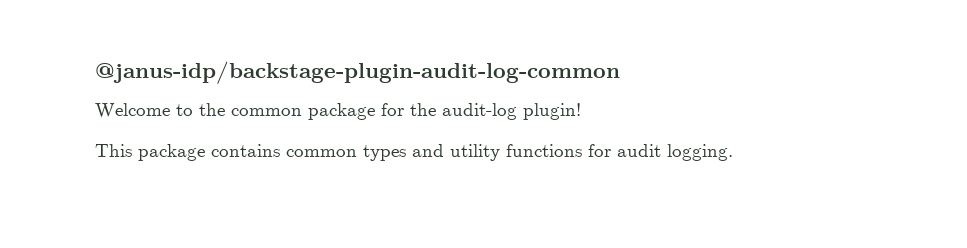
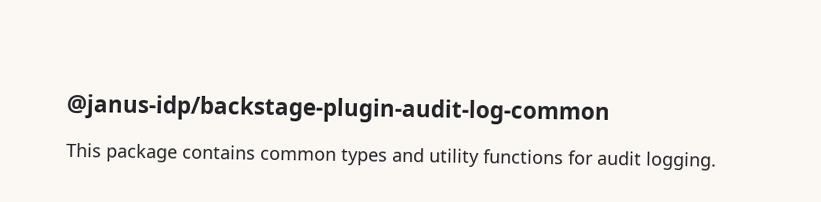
[95,103,581,120] // Welcome to the common package for the audit-log plugin! -> (611, 109) none

